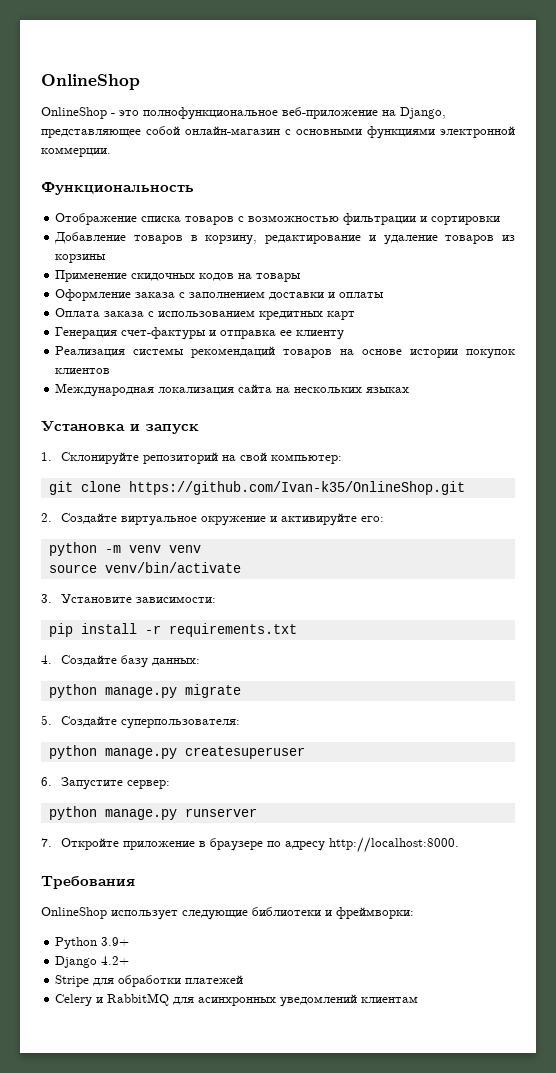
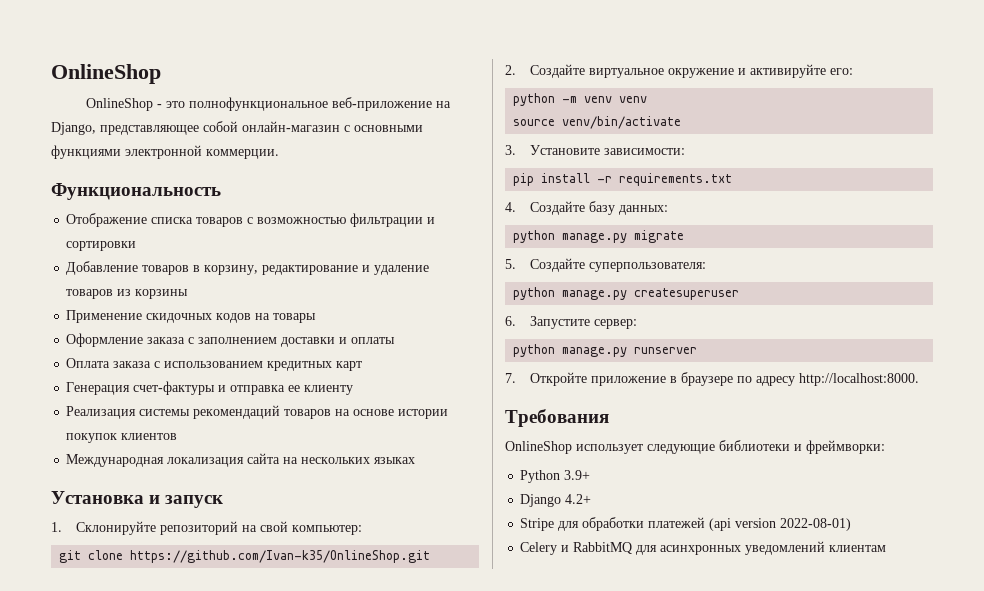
(244, 979) none -> [709,518,852,531] (api version 2022-08-01)

